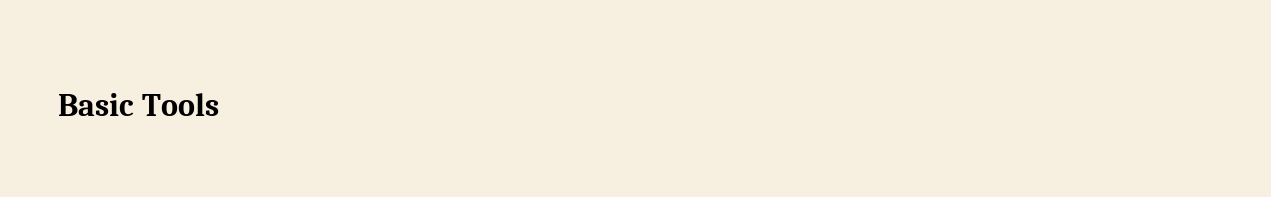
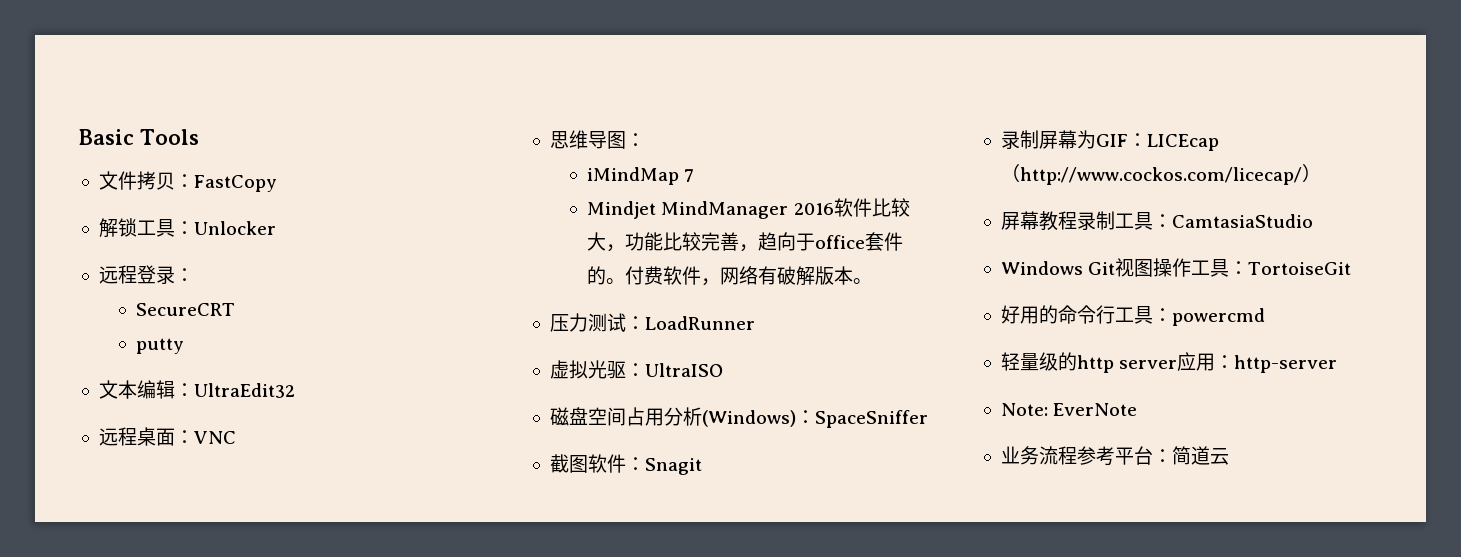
(219, 104) none -> [98,171,277,192] [98,218,276,238] [98,265,194,284] [136,303,236,316] [136,338,185,354] [98,380,295,399] [98,427,236,446] [549,130,645,149] [587,167,695,185] [587,198,910,219] [587,232,904,252] [587,266,873,286] [549,313,755,332] [549,360,723,379] [549,407,928,428] [549,454,702,475] [1000,130,1219,151] [1000,164,1321,185] [1000,211,1313,231] [1000,258,1352,277] [1000,305,1265,326] [1000,352,1338,373] [1000,403,1138,416] [1000,446,1229,466] // 文件拷贝：FastCopy // 解锁工具：Unlocker // 远程登录： // SecureCRT // putty // 文本编辑：UltraEdit32 // 远程桌面：VNC // 思维导图： // iMindMap 7 // Mindjet MindManager 2016软件比较大，功能比较完善，趋向于office套件的。付费软件，网络有破解版本。 // 压力测试：LoadRunner // 虚拟光驱：UltraISO // 磁盘空间占用分析(Windows)：SpaceSniffer // 截图软件：Snagit // 录制屏幕为GIF：LICEcap（http://www.cockos.com/licecap/） // 屏幕教程录制工具：CamtasiaStudio // Windows Git视图操作工具：TortoiseGit // 好用的命令行工具：powercmd // 轻量级的http server应用：http-server // Note: EverNote // 业务流程参考平台：简道云

